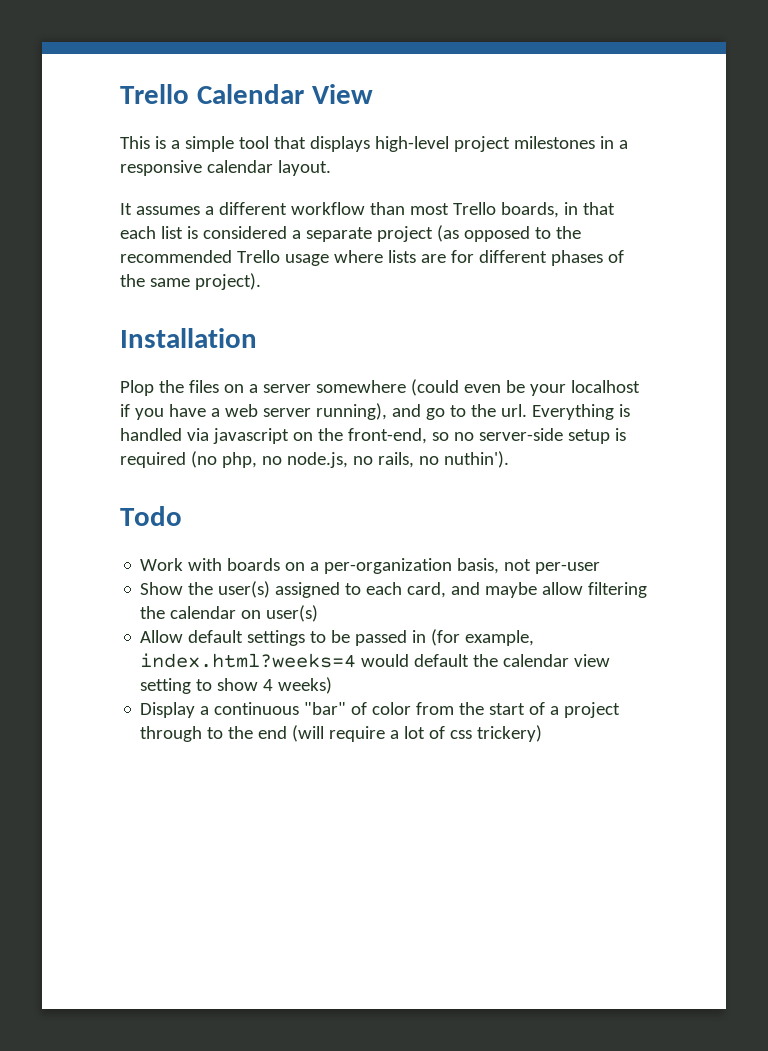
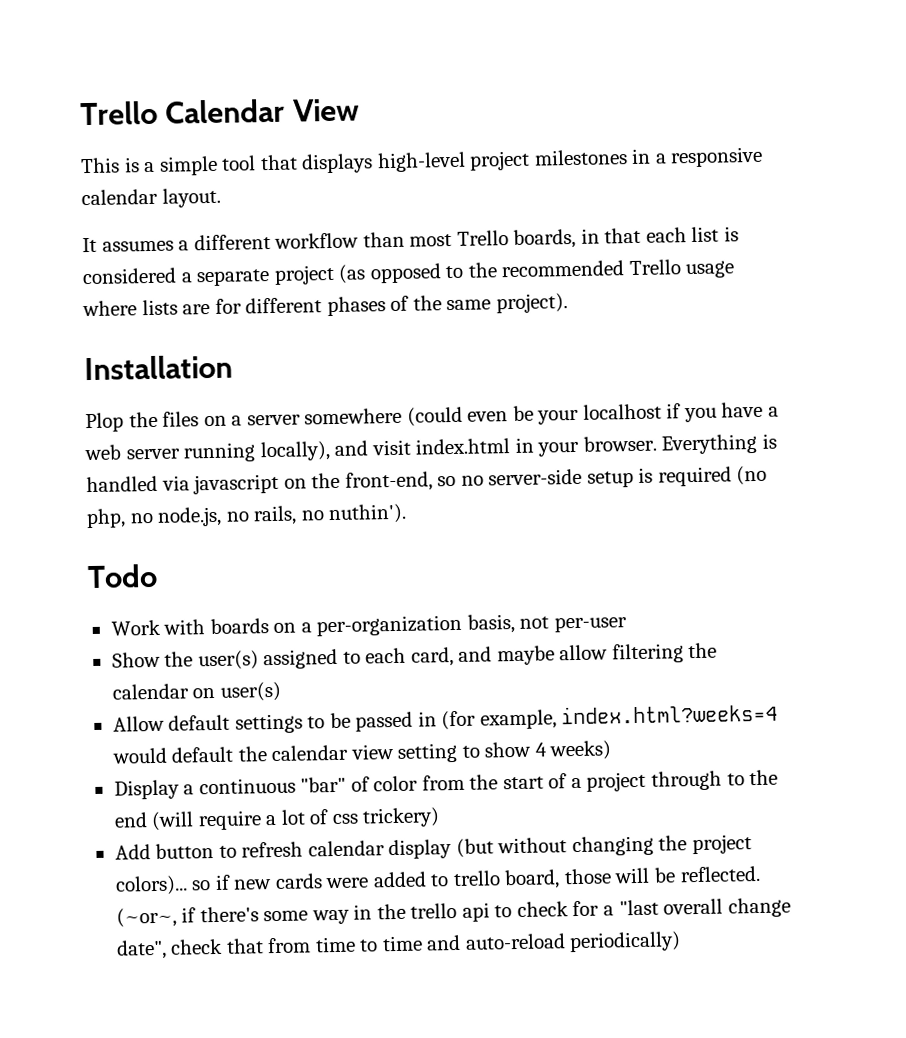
[315,403,527,420] running), and go to the url. -> [183,435,657,463] running locally), and visit index.html in your browser.
(543, 733) none -> [114,834,752,860] [114,865,761,896] [115,897,791,928] [115,931,682,960] // Add button to refresh calendar display (but without changing the project colors)... so if new cards were added to trello board, those will be reflected. (~or~, if there's some way in the trello api to check for a "last overall change date", check that from time to time and auto-reload periodically)

